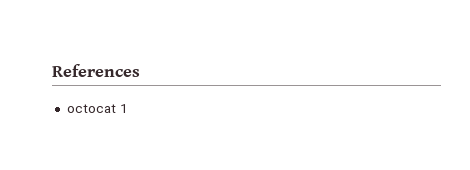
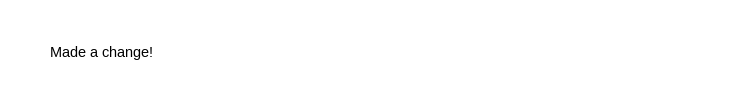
[52,64,140,77] [66,104,128,113] References // octocat 1 -> [50,46,153,60] Made a change!

